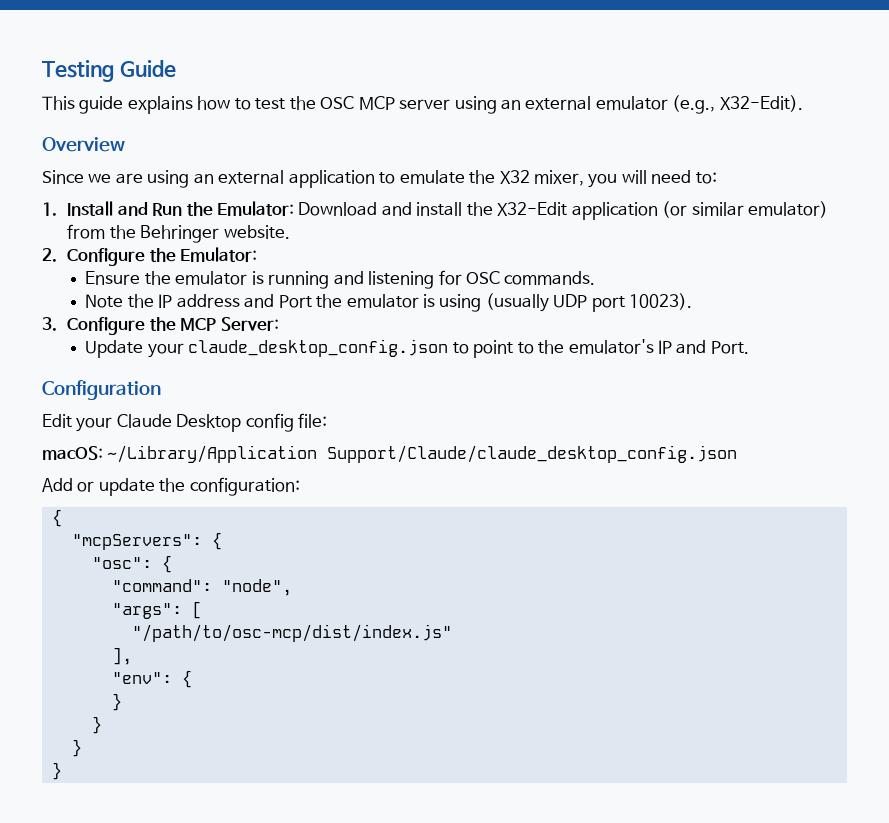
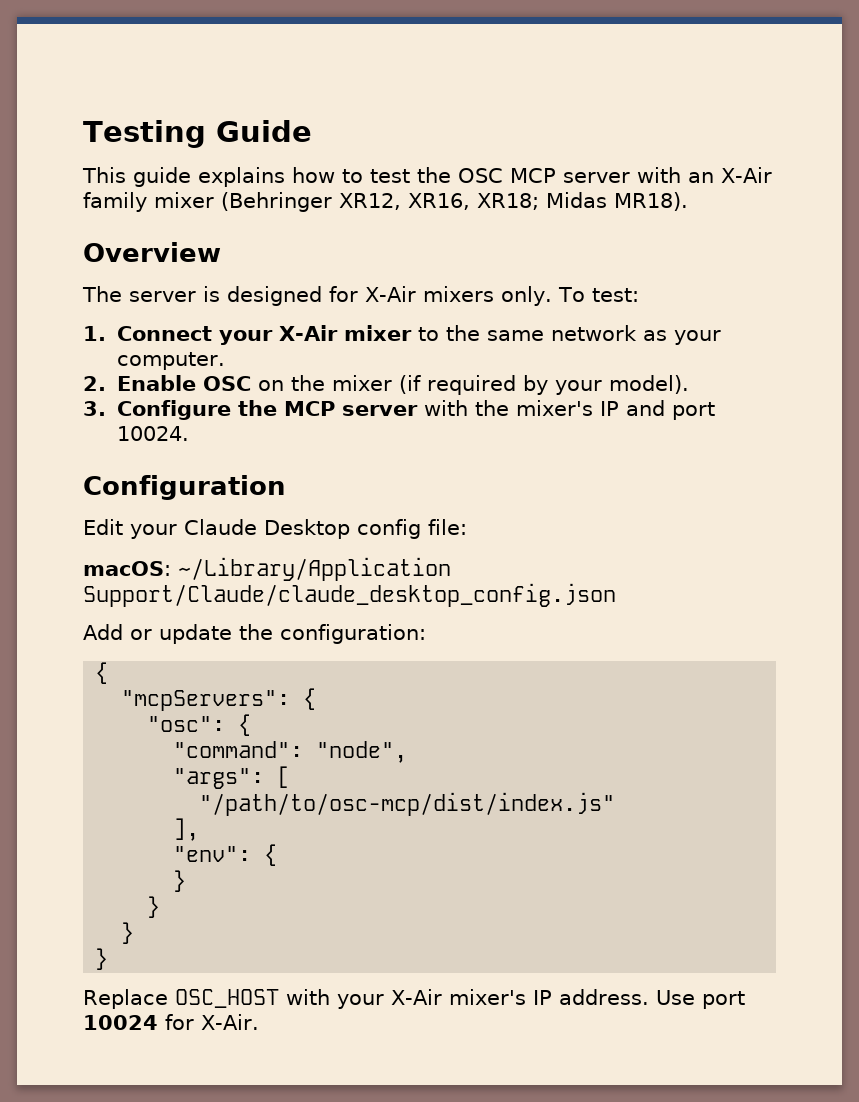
[454,95,803,114] [42,137,125,152] [42,170,717,188] [42,201,829,220] [67,224,290,243] [42,247,258,266] [85,270,596,289] [85,293,693,312] [42,317,279,335] [85,339,749,358] using an external emulator (e.g., X32-Edit). // Overview // Since we are using an external application to emulate the X32 mixer, you will need to: // 1. Install and Run the Emulator: Download and install the X32-Edit application (or similar emulator) from the Behringer website. // 2. Configure the Emulator: // Ensure the emulator is running and listening for OSC commands. // Note the IP address and Port the emulator is using (usually UDP port 10023). // 3. Configure the MCP Server: // Update your claude_desktop_config.json to point to the emulator's IP and Port. -> [637,167,772,183] [83,192,688,212] [83,242,221,262] [82,286,639,306] [83,325,722,345] [117,352,226,370] [83,375,690,395] [83,400,716,420] [117,426,190,441] with an X-Air family mixer (Behringer XR12, XR16, XR18; Midas MR18). // Overview // The server is designed for X-Air mixers only. To test: // 1. Connect your X-Air mixer to the same network as your computer. // 2. Enable OSC on the mixer (if required by your model). // 3. Configure the MCP server with the mixer's IP and port 10024.
(62, 771) none -> [83,989,745,1009] [83,1014,259,1030] // Replace OSC_HOST with your X-Air mixer's IP address. Use port 10024 for X-Air.

